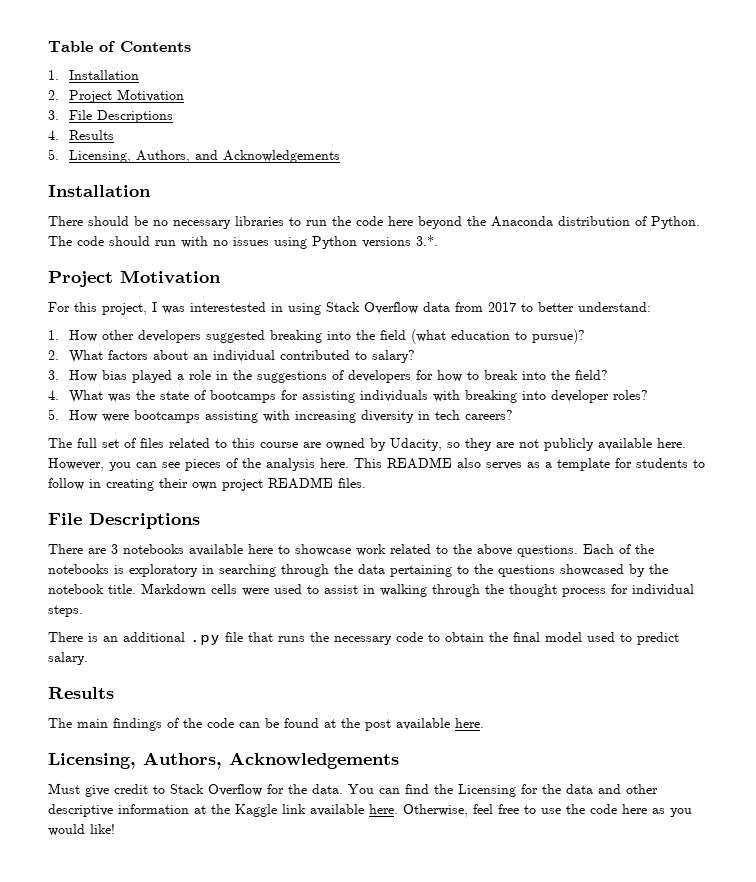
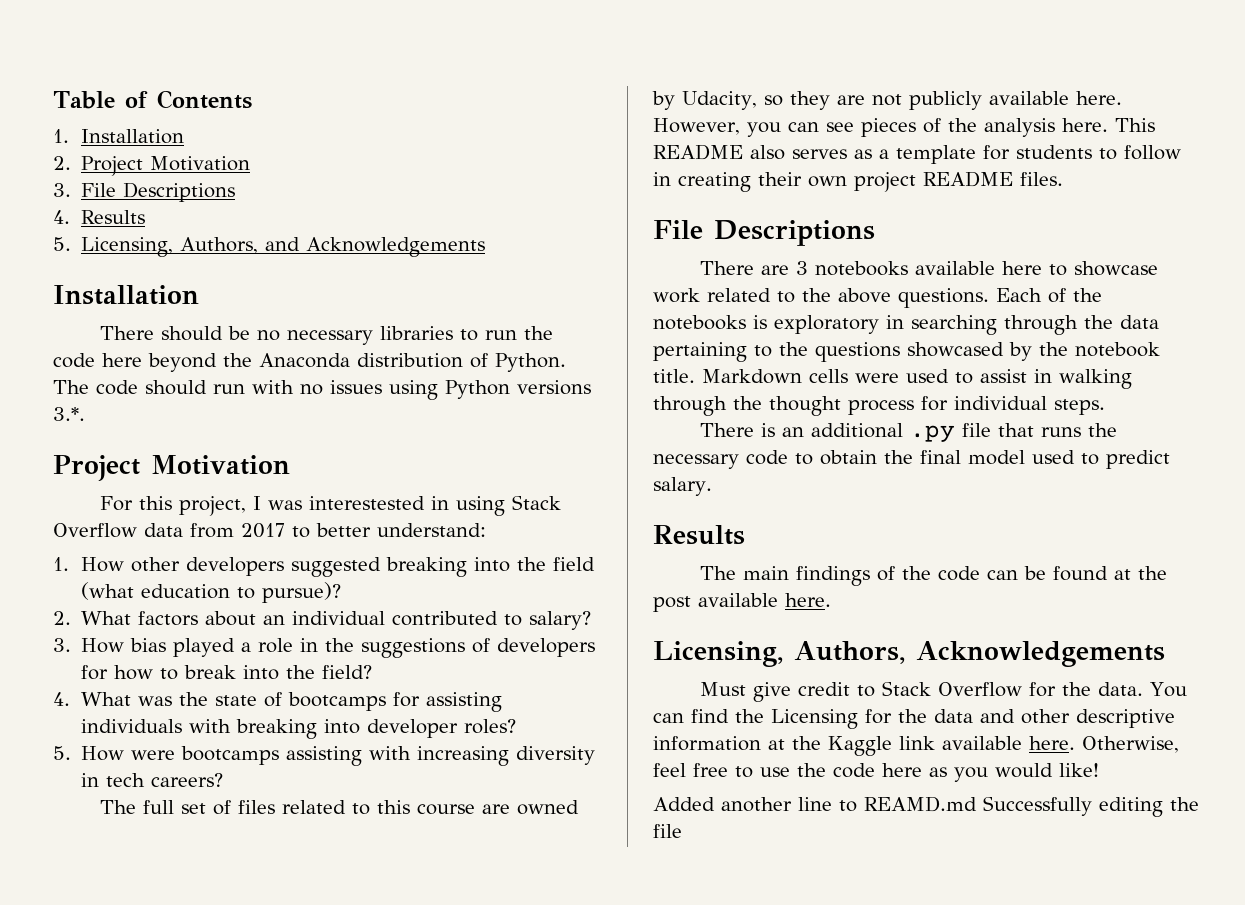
(115, 829) none -> [653,796,1199,817] [653,824,682,838] // Added another line to REAMD.md Successfully editing the file

